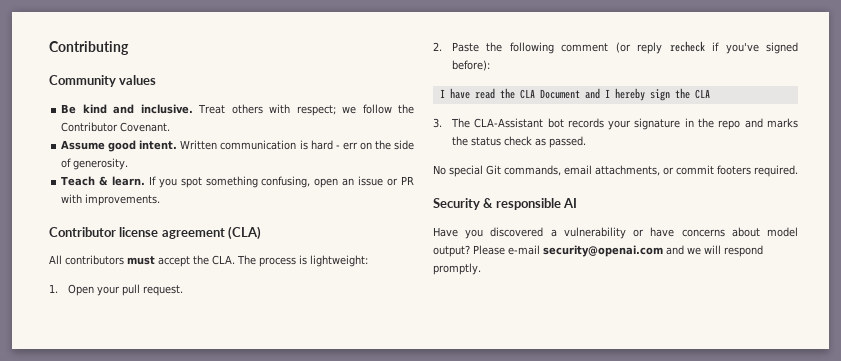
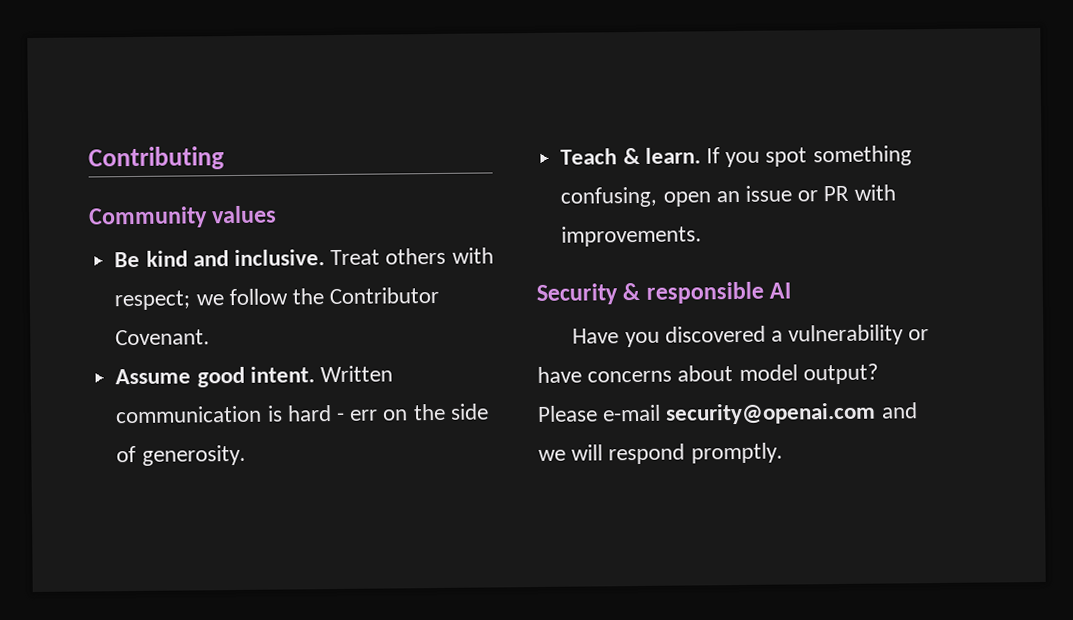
[49,226,262,240] [49,255,368,267] [49,284,183,296] [433,41,798,54] [451,60,490,71] [439,88,710,101] [433,118,798,130] [451,136,586,148] [433,165,798,177] // Contributor license agreement (CLA) // All contributors must accept the CLA. The process is lightweight: // 1. Open your pull request. // 2. Paste the following comment (or reply recheck if you've signed before): // I have read the CLA Document and I hereby sign the CLA // 3. The CLA-Assistant bot records your signature in the repo and marks the status check as passed. // No special Git commands, email attachments, or commit footers required. -> (703, 236) none

